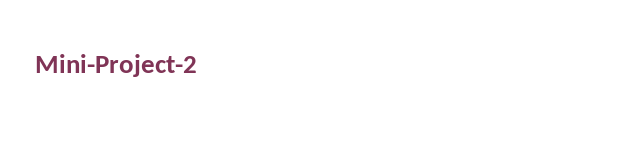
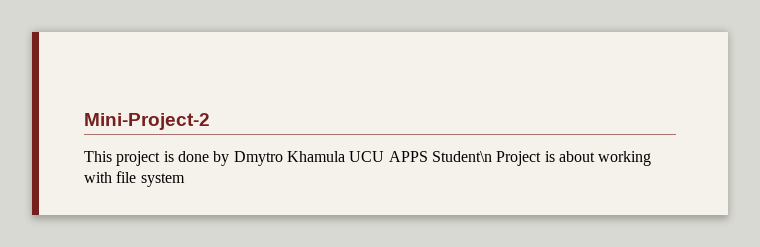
(197, 65) none -> [84,151,652,166] [84,171,185,187] // This project is done by Dmytro Khamula UCU APPS Student\n Project is about working with file system

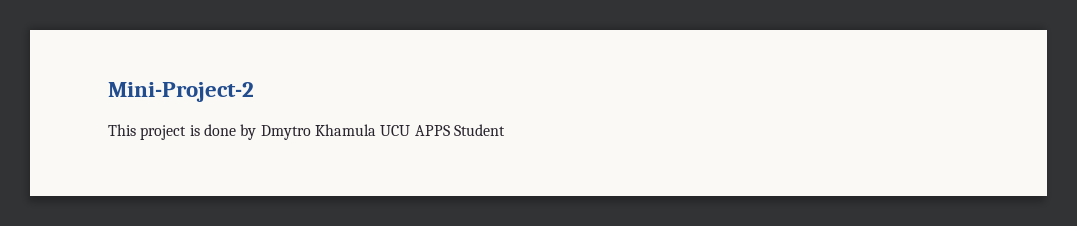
[431,151,652,166] [84,171,185,187] Student\n Project is about working with file system -> [453,124,505,136] Student

